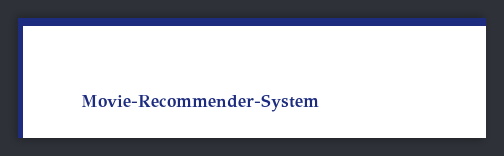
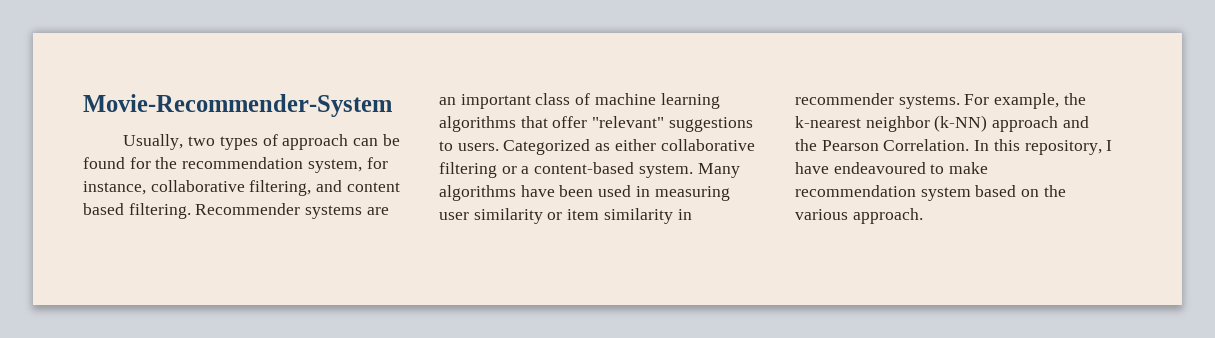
(319, 103) none -> [123,134,400,150] [83,157,388,173] [83,180,400,196] [83,203,389,219] [439,93,720,109] [439,116,753,132] [439,139,755,155] [439,162,740,178] [439,185,730,201] [439,208,692,224] [795,93,1086,109] [795,115,1089,132] [795,139,1113,155] [795,162,989,174] [795,185,1066,201] [795,208,923,224] // Usually, two types of approach can be found for the recommendation system, for instance, collaborative filtering, and content based filtering. Recommender systems are an important class of machine learning algorithms that offer "relevant" suggestions to users. Categorized as either collaborative filtering or a content-based system. Many algorithms have been used in measuring user similarity or item similarity in recommender systems. For example, the k-nearest neighbor (k-NN) approach and the Pearson Correlation. In this repository, I have endeavoured to make recommendation system based on the various approach.

